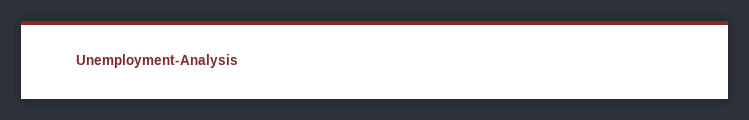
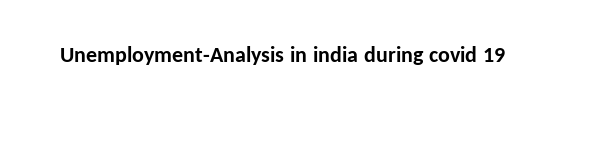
(238, 61) none -> [289,46,505,65] in india during covid 19

